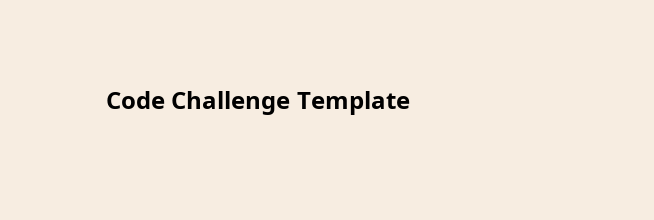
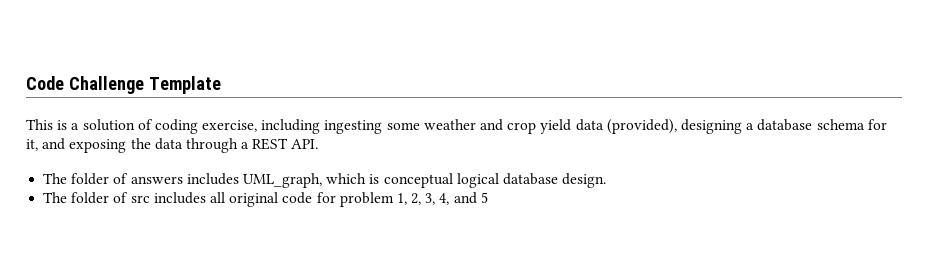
(410, 103) none -> [26,119,887,134] [26,138,319,153] [43,173,607,188] [43,192,488,207] // This is a solution of coding exercise, including ingesting some weather and crop yield data (provided), designing a database schema for it, and exposing the data through a REST API. // The folder of answers includes UML_graph, which is conceptual logical database design. // The folder of src includes all original code for problem 1, 2, 3, 4, and 5

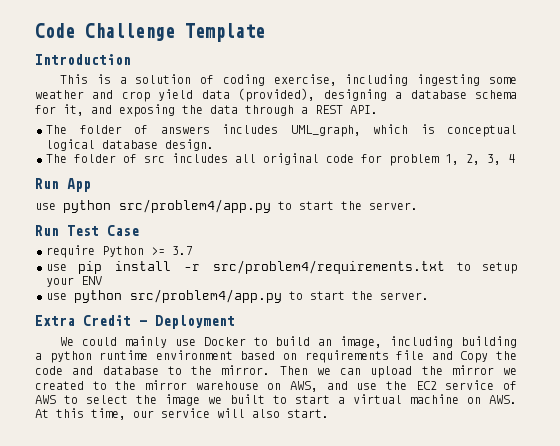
(221, 85) none -> [35,54,131,65] // Introduction
[439,192,488,205] 4, and 5 -> [508,154,515,163] [35,178,91,192] [35,199,418,213] [35,225,139,236] [46,245,193,258] [46,260,517,274] [46,276,102,287] [46,289,429,303] [35,315,235,329] [60,336,517,348] [35,350,518,363] [35,365,517,378] [35,380,518,392] [35,394,517,406] [35,408,329,420] 4 // Run App // use python src/problem4/app.py to start the server. // Run Test Case // require Python >= 3.7 // use pip install -r src/problem4/requirements.txt to setup your ENV // use python src/problem4/app.py to start the server. // Extra Credit - Deployment // We could mainly use Docker to build an image, including building a python runtime environment based on requirements file and Copy the code and database to the mirror. Then we can upload the mirror we created to the mirror warehouse on AWS, and use the EC2 service of AWS to select the image we built to start a virtual machine on AWS. At this time, our service will also start.

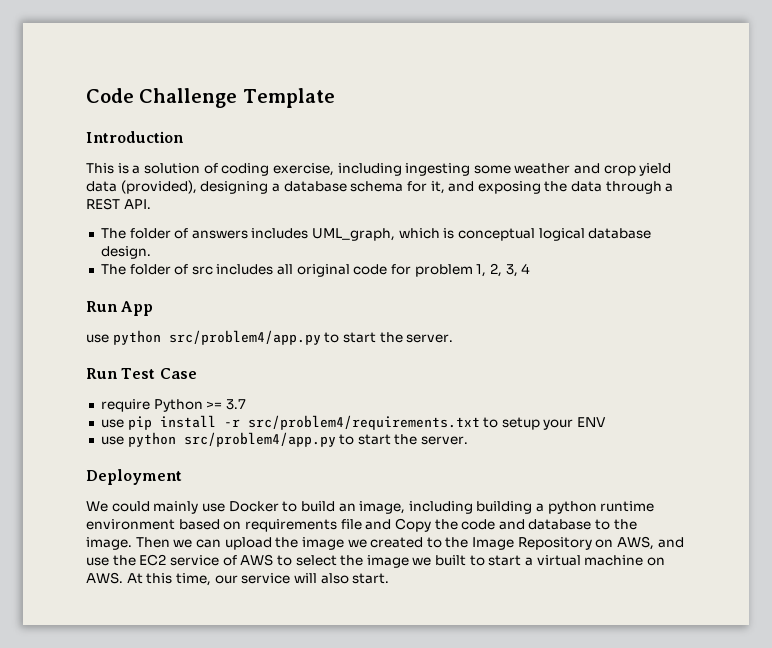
[35,315,147,326] Extra Credit - -> (469, 440) none
[221,365,271,375] mirror. -> [86,537,132,550] image.
[451,365,494,375] mirror -> [301,537,344,550] image
[145,380,259,390] mirror warehouse -> [472,537,592,550] Image Repository

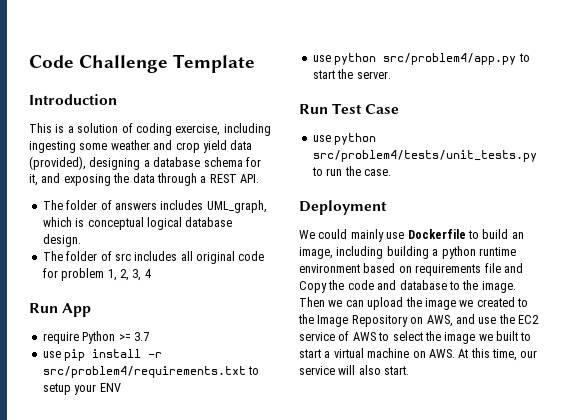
[86,330,454,345] [86,368,197,379] // use python src/problem4/app.py to start the server. // Run Test Case -> (92, 310) none
(469, 440) none -> [299,103,400,114] [312,133,377,145] [312,150,537,162] [311,166,391,176] // Run Test Case // use python src/problem4/tests/unit_tests.py to run the case.
[228,501,279,512] Docker -> [407,229,466,239] Dockerfile

